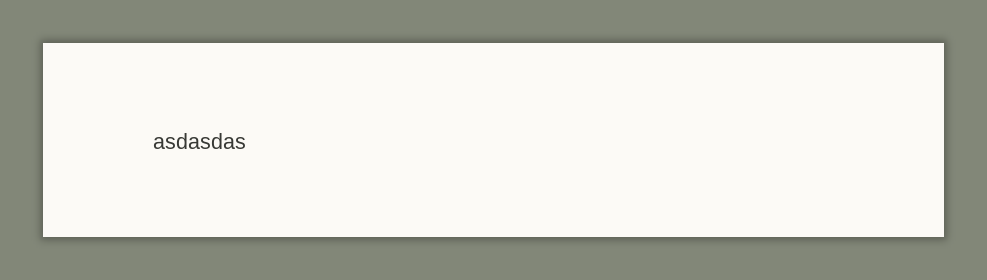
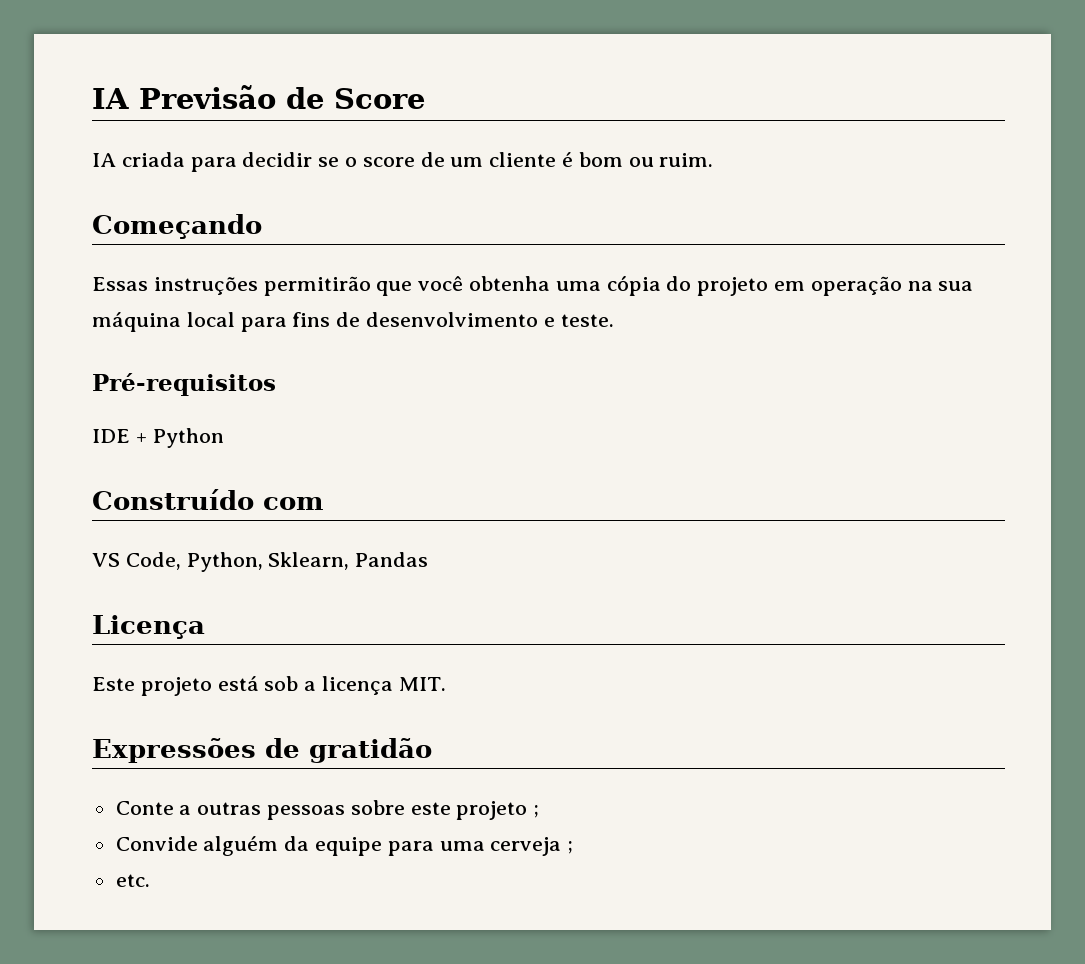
[153,133,246,149] asdasdas -> [92,85,425,109] [92,152,714,172] [92,214,262,239] [92,275,974,296] [92,312,614,332] [92,373,276,396] [92,428,224,448] [92,489,324,510] [92,552,429,572] [92,615,205,639] [92,676,446,696] [92,738,432,763] [115,800,540,820] [115,836,574,856] [115,874,150,887] IA Previsão de Score // IA criada para decidir se o score de um cliente é bom ou ruim. // Começando // Essas instruções permitirão que você obtenha uma cópia do projeto em operação na sua máquina local para fins de desenvolvimento e teste. // Pré-requisitos // IDE + Python // Construído com // VS Code, Python, Sklearn, Pandas // Licença // Este projeto está sob a licença MIT. // Expressões de gratidão // Conte a outras pessoas sobre este projeto ; // Convide alguém da equipe para uma cerveja ; // etc.

